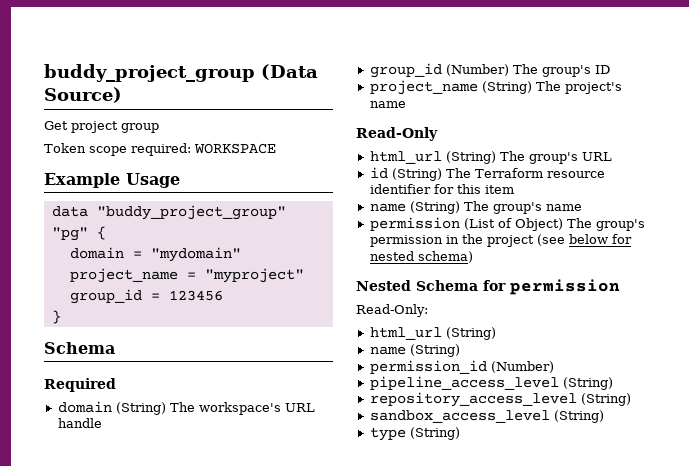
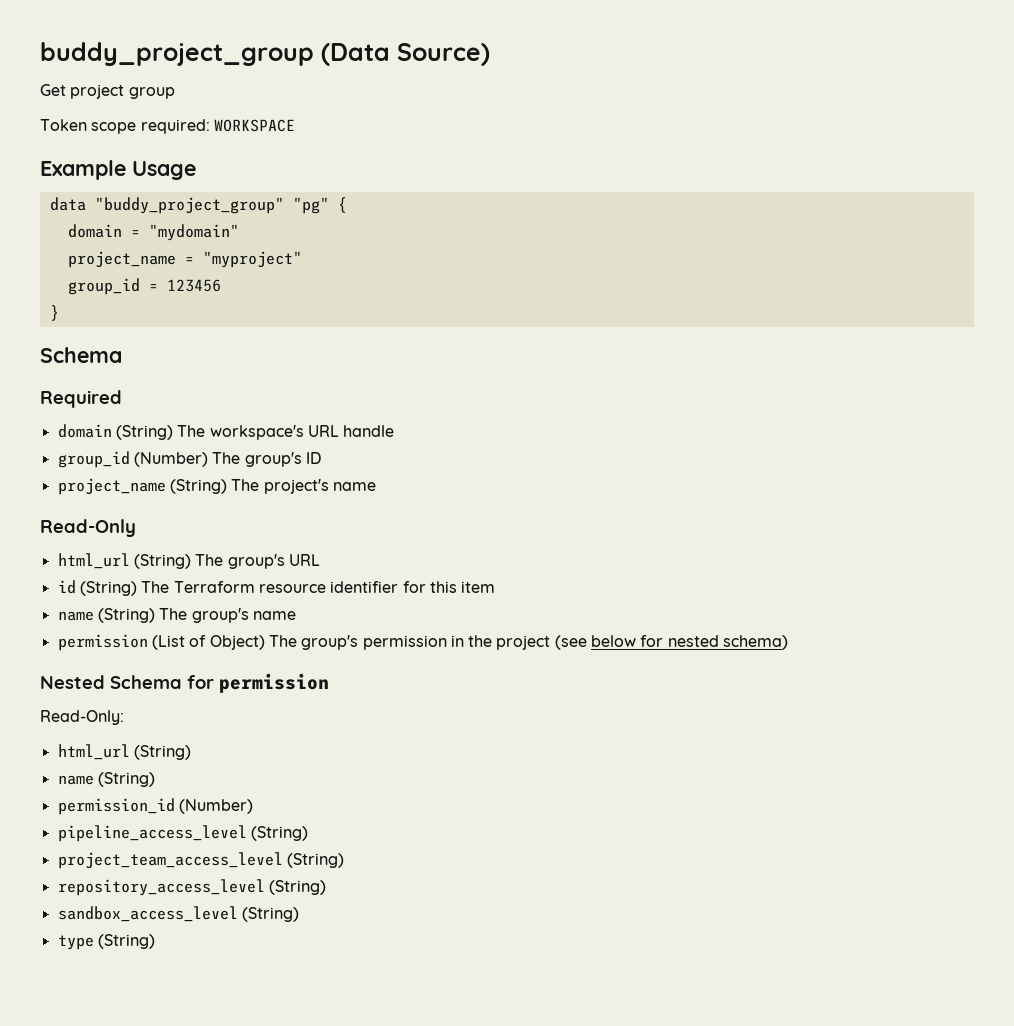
(613, 383) none -> [57,852,344,869] // project_team_access_level (String)

